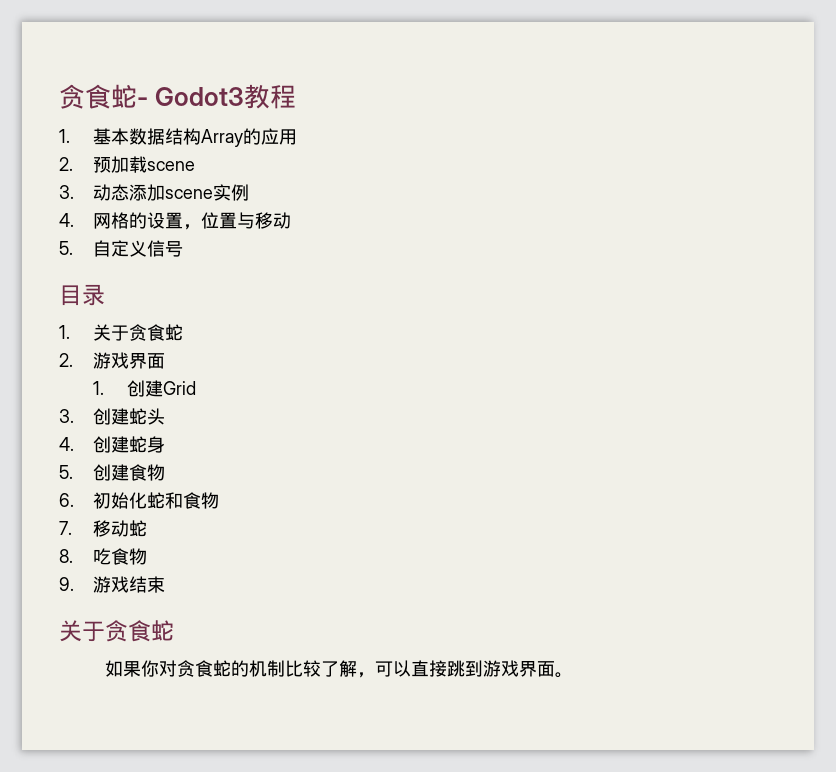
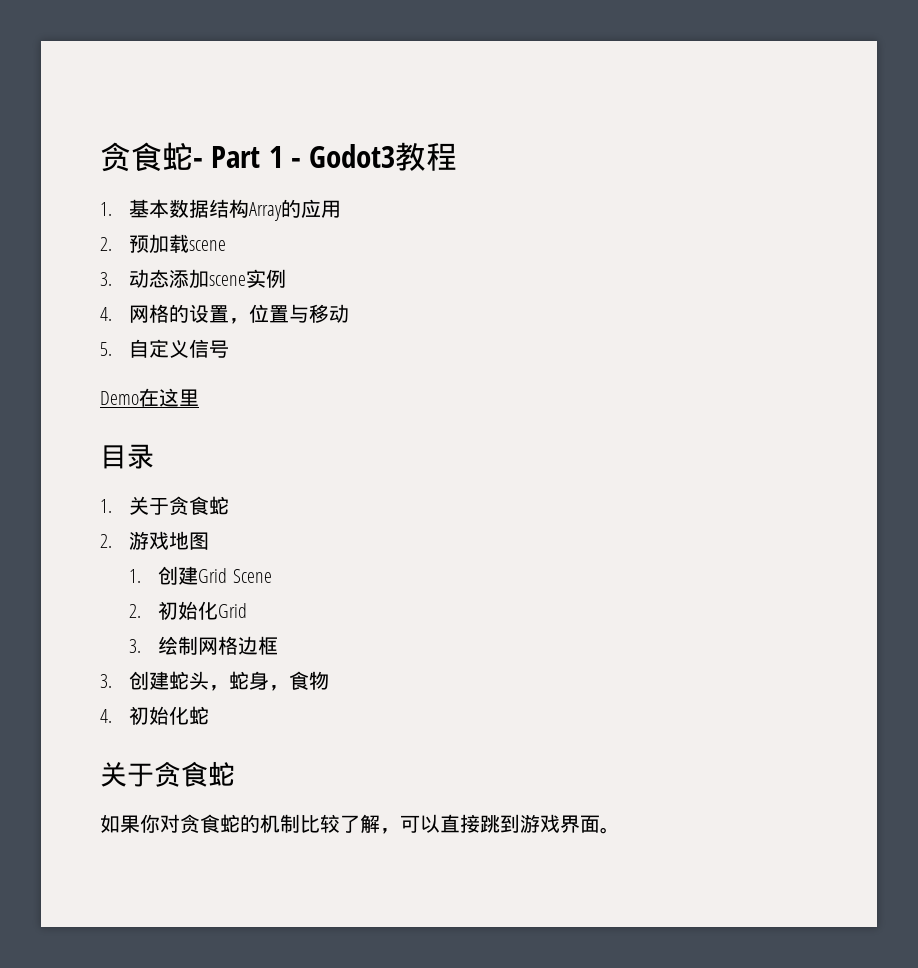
(148, 101) none -> [211,146,302,168] Part 1 -
(184, 249) none -> [100,388,199,407] // Demo在这里
[129,353,166,369] 界面 -> [169,531,210,550] 地图
(197, 388) none -> [232,569,272,583] [129,601,248,620] [129,636,279,655] Scene // 2.初始化Grid // 3.绘制网格边框
[59,436,130,453] // 4.创建 -> [209,685,230,691] ，
[59,464,166,481] [59,493,74,507] // 5.创建食物 // 6. -> [269,671,330,691] [100,709,112,723] ，食物 // 4.
[165,492,220,509] [59,520,148,537] [59,548,148,565] [59,576,166,593] 和食物 // 7.移动蛇 // 8.吃食物 // 9.游戏结束 -> (210, 715) none

